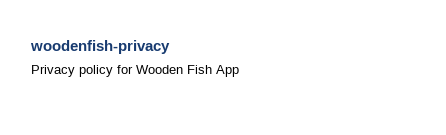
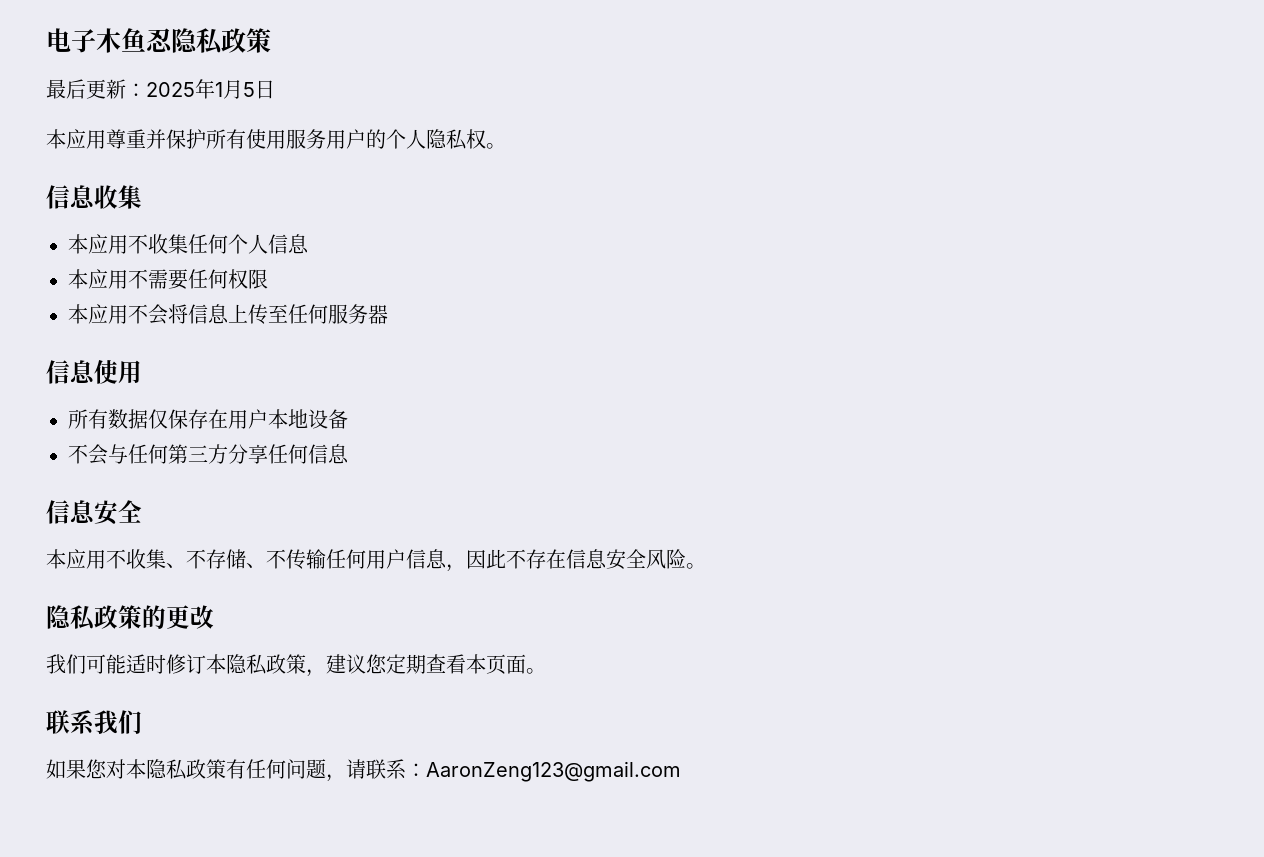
[30,40,170,54] [31,65,239,77] woodenfish-privacy // Privacy policy for Wooden Fish App -> [46,28,271,55] [46,79,275,99] [46,129,506,150] [46,185,142,209] [68,234,309,254] [68,269,268,290] [68,304,388,325] [46,360,142,384] [68,409,348,429] [68,444,349,465] [46,500,142,525] [46,549,706,572] [46,605,214,631] [46,654,546,677] [46,710,142,735] [46,759,681,782] 电子木鱼忍隐私政策 // 最后更新：2025年1月5日 // 本应用尊重并保护所有使用服务用户的个人隐私权。 // 信息收集 // 本应用不收集任何个人信息 // 本应用不需要任何权限 // 本应用不会将信息上传至任何服务器 // 信息使用 // 所有数据仅保存在用户本地设备 // 不会与任何第三方分享任何信息 // 信息安全 // 本应用不收集、不存储、不传输任何用户信息，因此不存在信息安全风险。 // 隐私政策的更改 // 我们可能适时修订本隐私政策，建议您定期查看本页面。 // 联系我们 // 如果您对本隐私政策有任何问题，请联系：AaronZeng123@gmail.com

